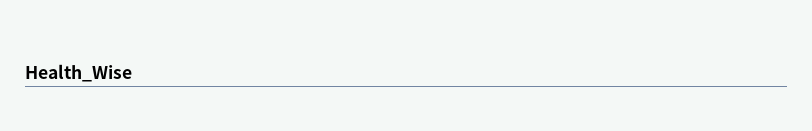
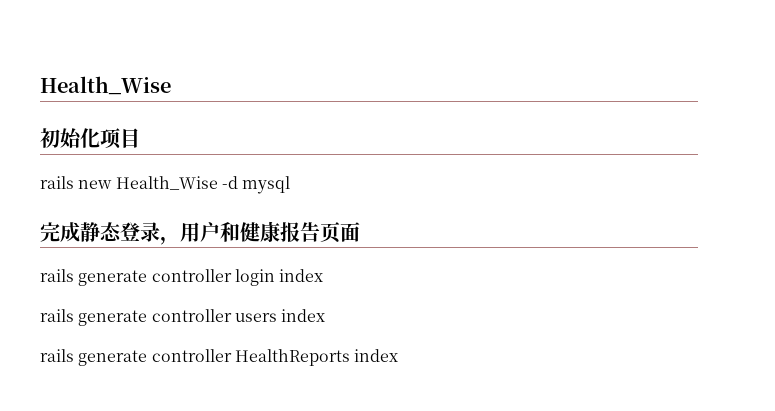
[25,64,132,82] Health_Wise -> [40,76,171,95] [40,128,140,149] [40,176,291,194] [40,221,360,245] [40,269,324,286] [40,309,326,326] [40,349,399,366] Health_Wise // 初始化项目 // rails new Health_Wise -d mysql // 完成静态登录，用户和健康报告页面 // rails generate controller login index // rails generate controller users index // rails generate controller HealthReports index

